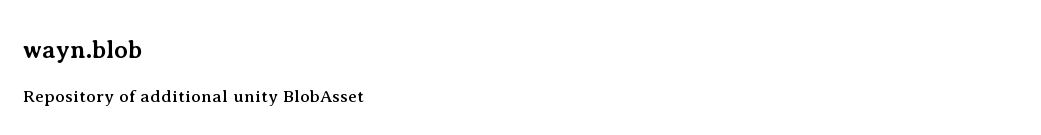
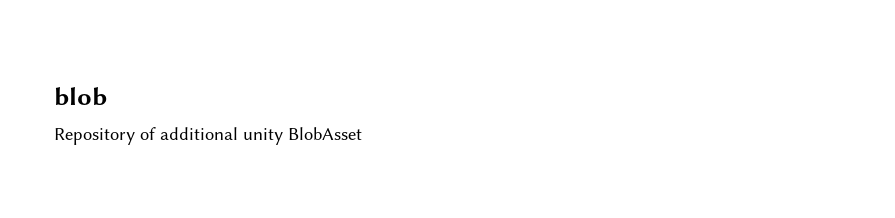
[23,40,142,63] wayn.blob -> [54,87,107,106] blob

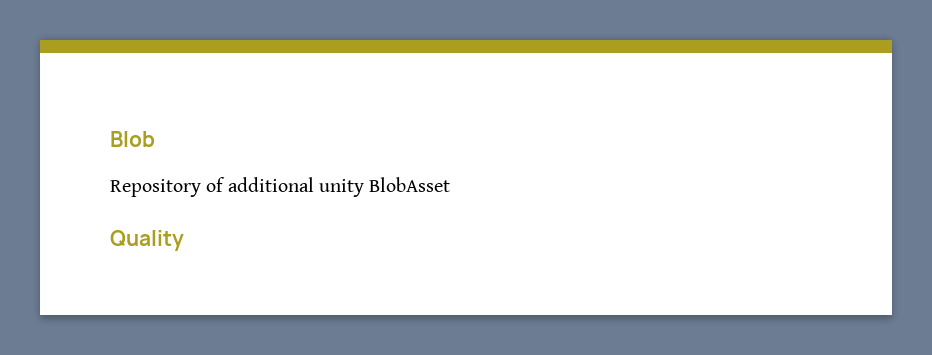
[54,87,107,106] blob -> [110,131,155,147] Blob
(362, 133) none -> [110,230,184,251] // Quality

